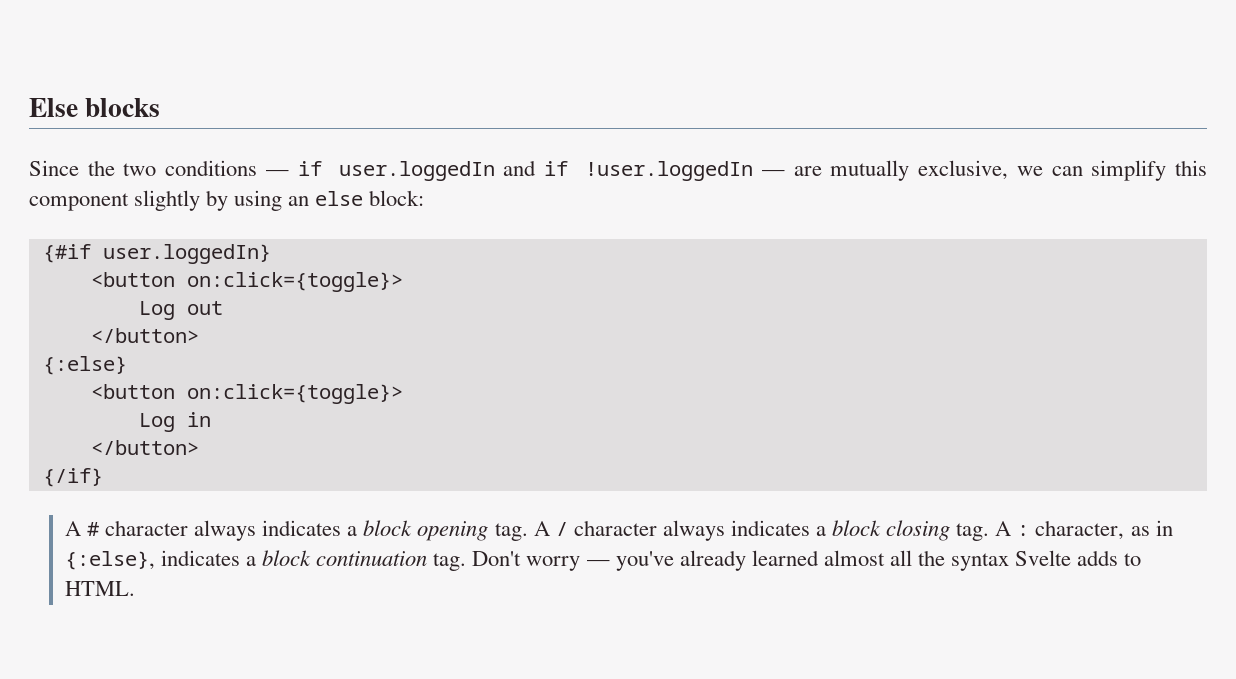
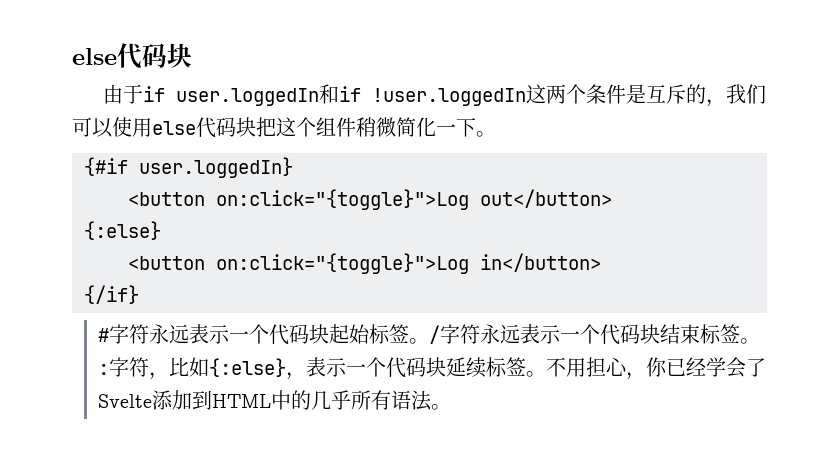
[29,98,161,117] [29,160,289,176] Else blocks // Since the two conditions — -> [72,43,192,69] [103,84,144,104] else代码块 // 由于
[503,160,537,176] and -> [319,84,340,104] 和
[762,160,1208,181] [29,190,425,211] [42,244,271,264] [90,272,403,292] [138,301,223,320] [90,328,199,343] [42,356,127,375] [90,384,403,404] [138,412,211,432] [90,440,199,455] [42,468,103,487] [64,520,1173,541] [64,550,1142,571] [64,581,135,596] — are mutually exclusive, we can simplify this component slightly by using an else block: // {#if user.loggedIn} // <button on:click={toggle}> // Log out // </button> // {:else} // <button on:click={toggle}> // Log in // </button> // {/if} // A # character always indicates a block opening tag. A / character always indicates a block closing tag. A : character, as in {:else}, indicates a block continuation tag. Don't worry — you've already learned almost all the syntax Svelte adds to HTML. -> [526,84,767,107] [72,117,496,138] [84,157,293,178] [128,189,612,210] [84,221,161,240] [128,253,601,274] [84,285,139,304] [97,324,760,345] [97,357,766,380] [97,390,451,411] 这两个条件是互斥的，我们可以使用else代码块把这个组件稍微简化一下。 // {#if user.loggedIn} // <button on:click="{toggle}">Log out</button> // {:else} // <button on:click="{toggle}">Log in</button> // {/if} // #字符永远表示一个代码块起始标签。/字符永远表示一个代码块结束标签。:字符，比如{:else}，表示一个代码块延续标签。不用担心，你已经学会了Svelte添加到HTML中的几乎所有语法。

